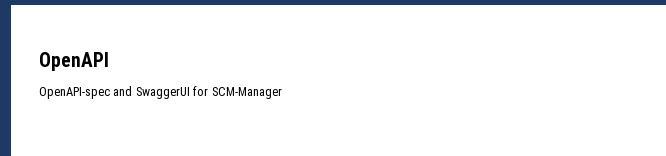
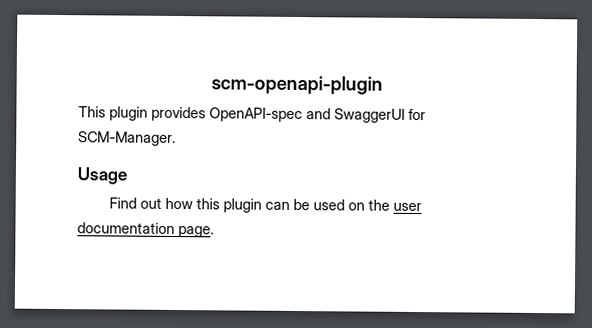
[39,52,109,71] [39,86,282,99] OpenAPI // OpenAPI-spec and SwaggerUI for SCM-Manager -> [210,75,383,95] [78,106,426,123] [78,131,176,146] [77,167,127,185] [108,197,422,213] [77,222,214,238] scm-openapi-plugin // This plugin provides OpenAPI-spec and SwaggerUI for SCM-Manager. // Usage // Find out how this plugin can be used on the user documentation page.

